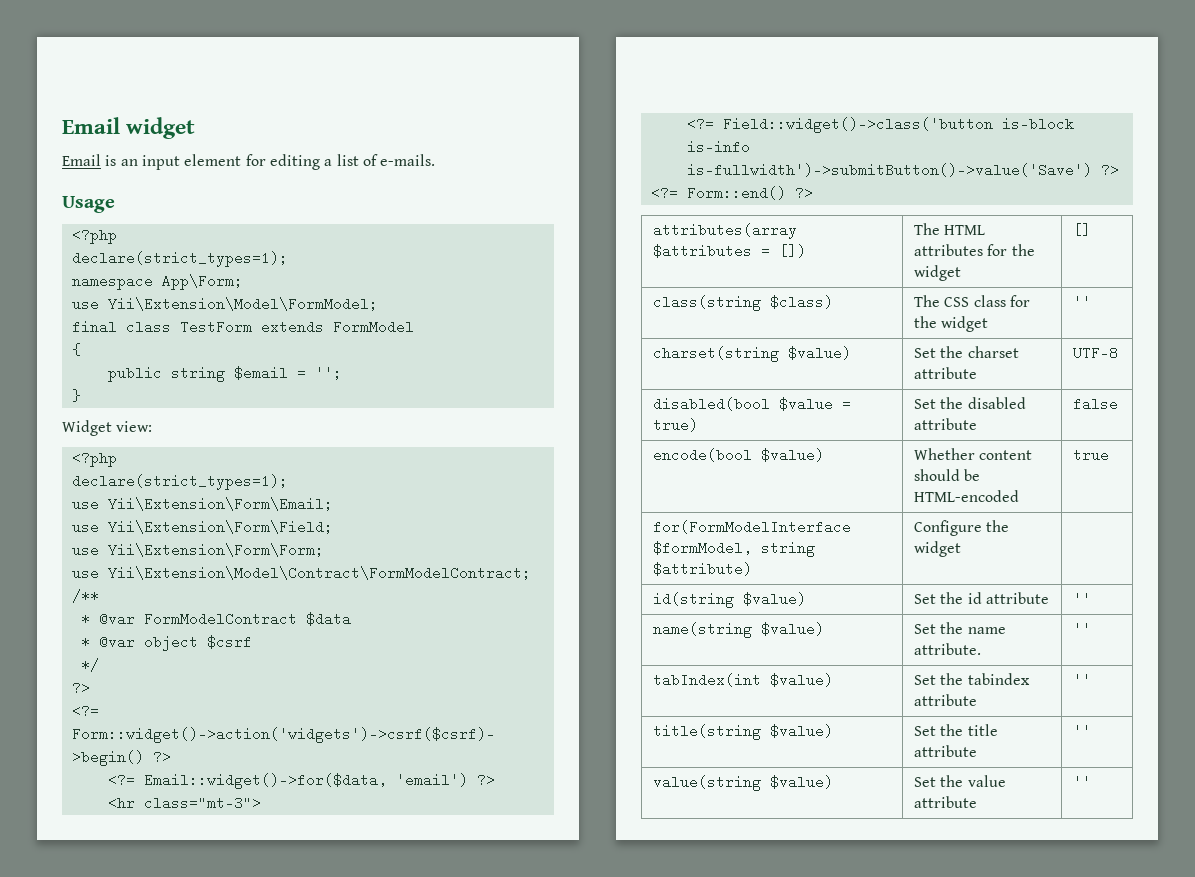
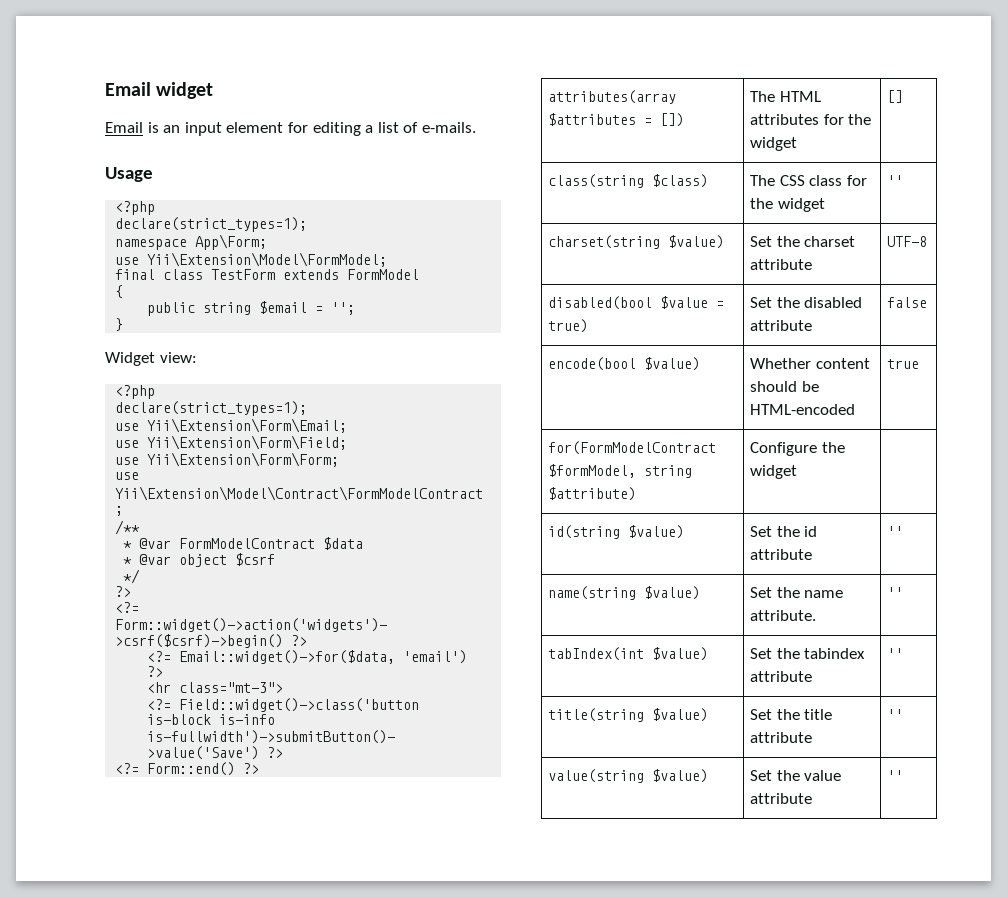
[653,520,852,534] for(FormModelInterface -> [548,441,717,455] for(FormModelContract

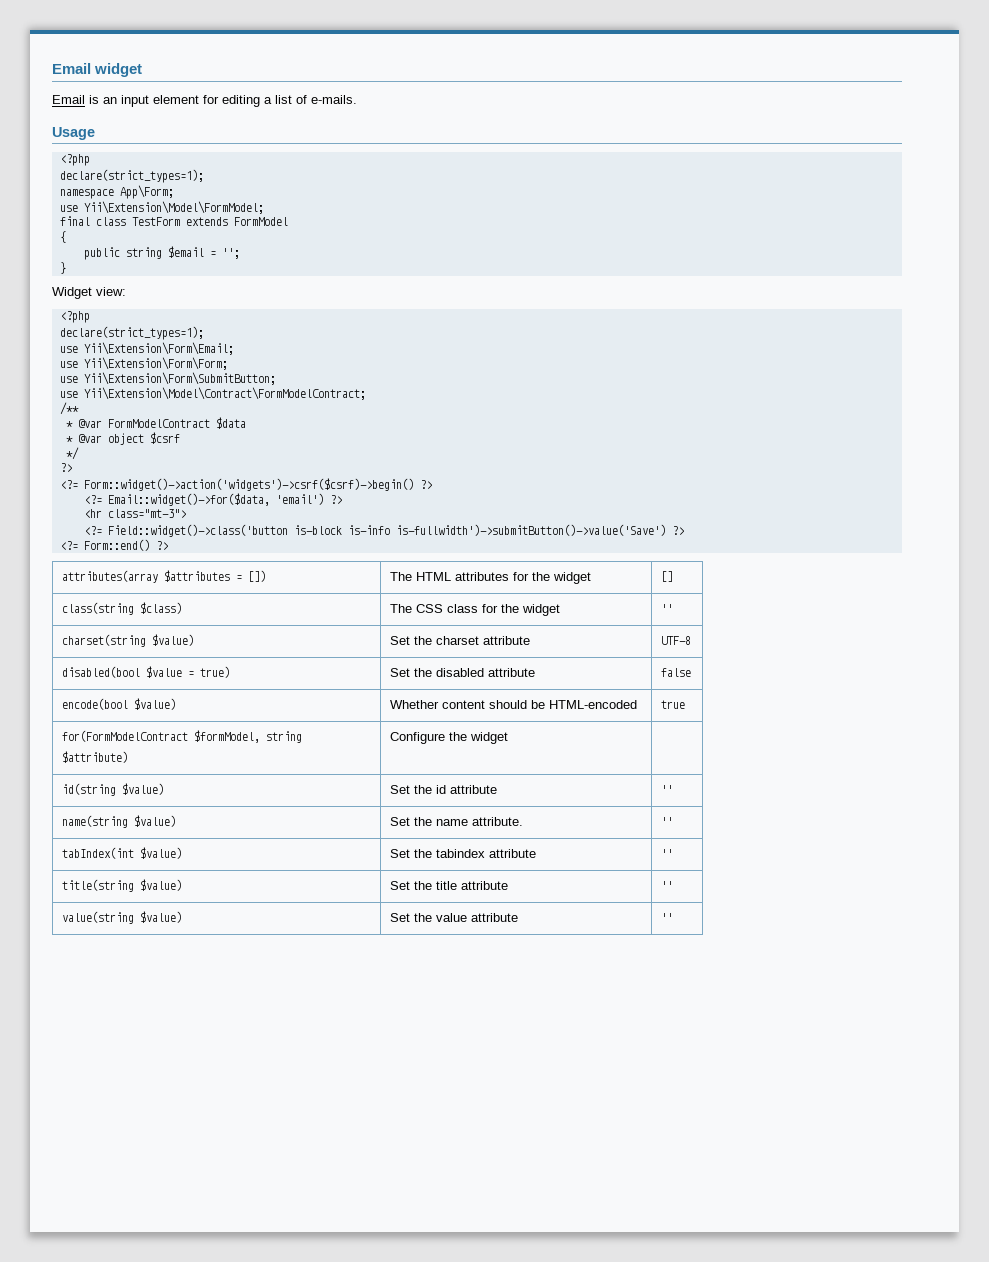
[147,435,348,450] [115,452,340,467] Yii\Extension\Form\Field; // use Yii\Extension\Form\Form; -> [83,357,228,370] [59,372,276,385] Yii\Extension\Form\Form; // use Yii\Extension\Form\SubmitButton;

